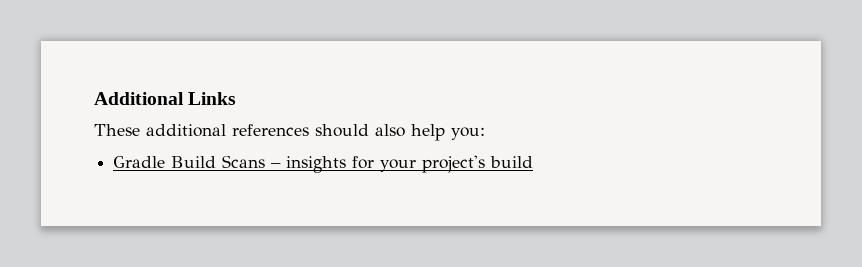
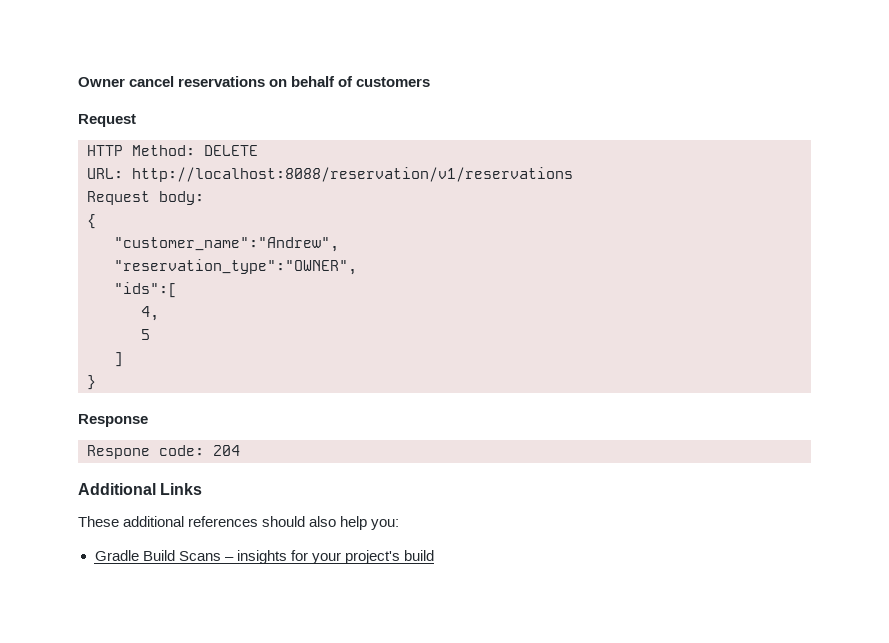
(94, 98) none -> [78,76,431,87] [78,114,136,127] [87,145,258,156] [87,167,573,182] [87,191,204,205] [87,214,96,229] [114,237,339,252] [114,259,357,275] [114,282,177,298] [141,306,159,321] [141,329,150,340] [114,352,123,367] [87,375,96,390] [78,414,148,427] [87,445,240,459] Owner cancel reservations on behalf of customers // Request // HTTP Method: DELETE // URL: http://localhost:8088/reservation/v1/reservations // Request body: // { // "customer_name":"Andrew", // "reservation_type":"OWNER", // "ids":[ // 4, // 5 // ] // } // Response // Respone code: 204 //

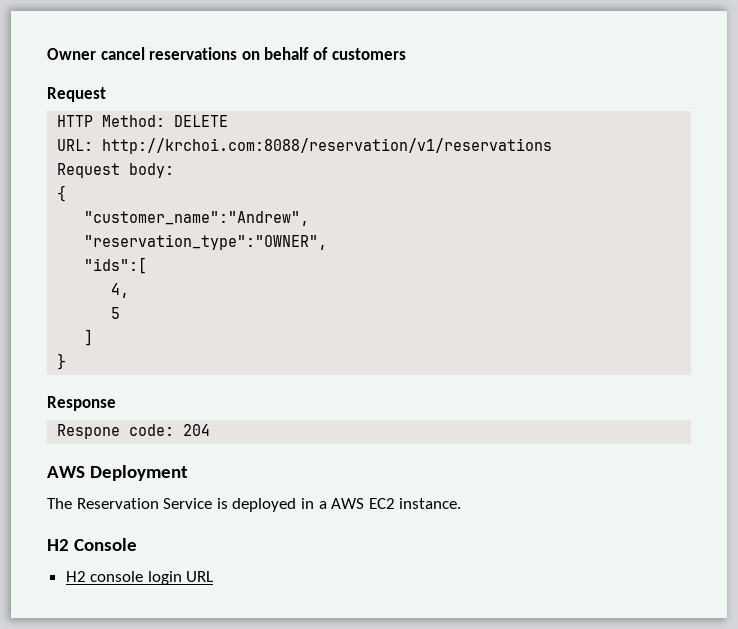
[132,167,573,182] http://localhost:8088/reservation/v1/reservations -> [102,138,553,154] http://krchoi.com:8088/reservation/v1/reservations
[78,483,203,495] [78,516,400,530] [94,550,434,564] Additional Links // These additional references should also help you: // Gradle Build Scans – insights for your project's build -> [47,465,188,481] [47,498,462,512] [47,538,137,551] [65,571,214,585] AWS Deployment // The Reservation Service is deployed in a AWS EC2 instance. // H2 Console // H2 console login URL

